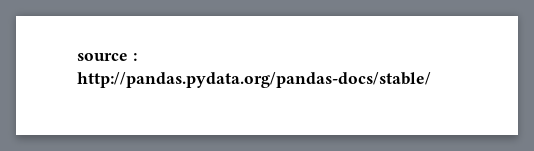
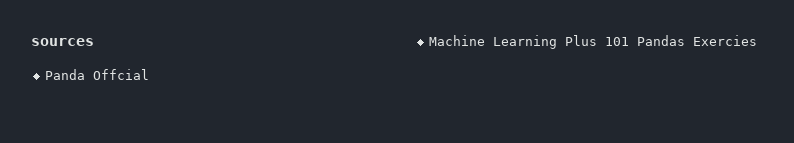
[77,53,137,61] [77,72,431,88] source : http://pandas.pydata.org/pandas-docs/stable/ -> [31,38,94,46] [45,69,150,80] [429,35,758,49] sources // Panda Offcial // Machine Learning Plus 101 Pandas Exercies

